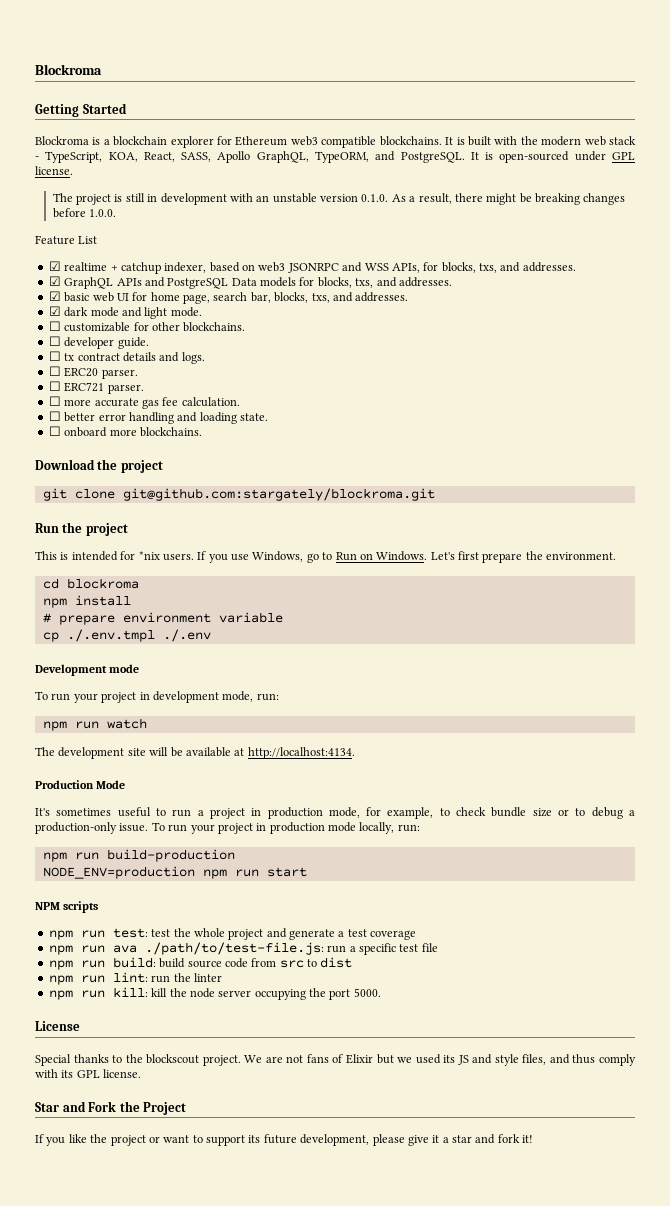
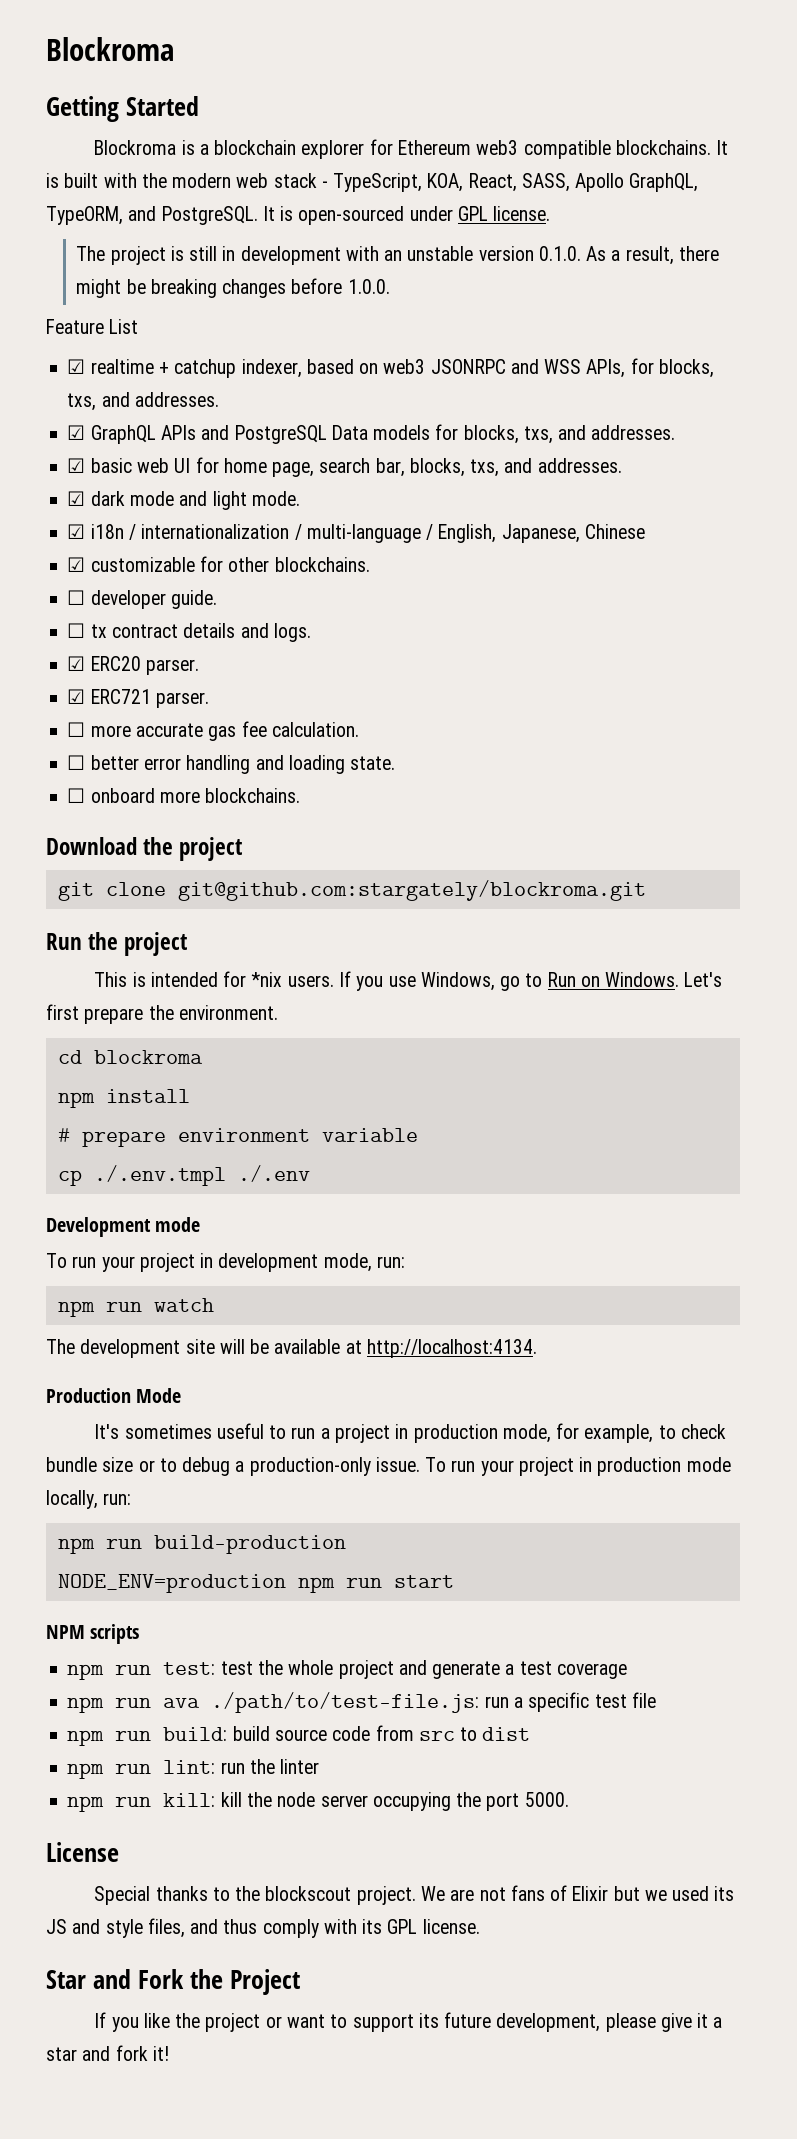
[48,321,61,331] ☐ -> [67,524,645,543] [67,557,86,572] ☑ i18n / internationalization / multi-language / English, Japanese, Chinese // ☑
[48,366,61,376] ☐ -> [67,656,86,671] ☑
[48,381,61,391] ☐ -> [67,689,86,704] ☑

